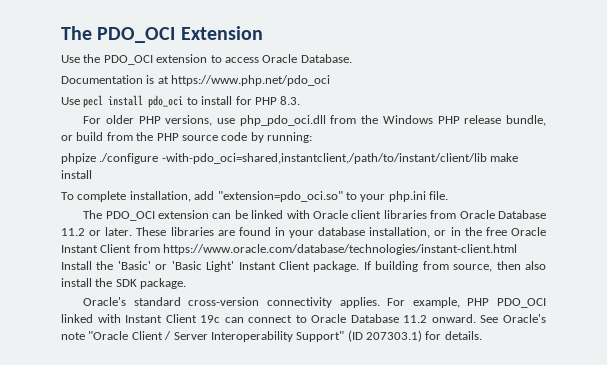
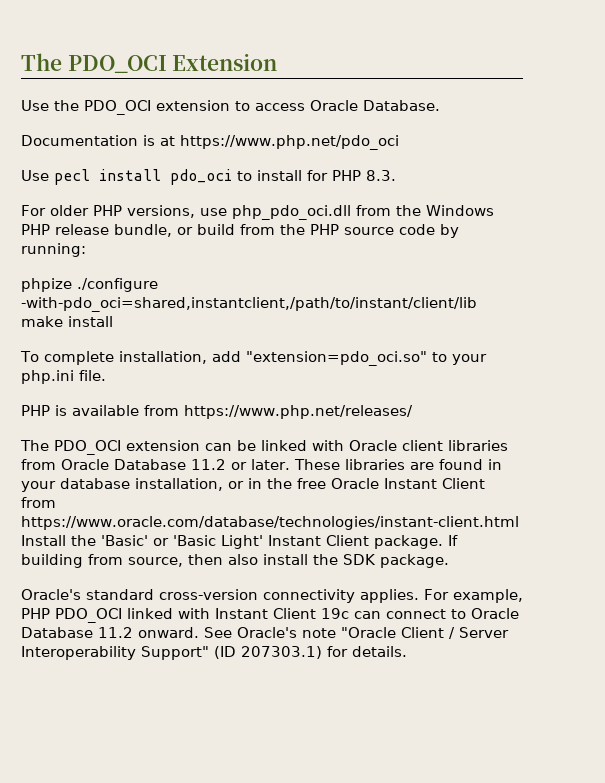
(448, 195) none -> [21,405,413,419] // PHP is available from https://www.php.net/releases/

